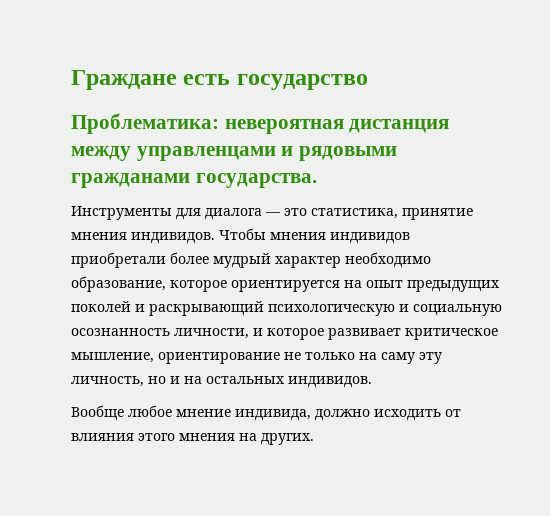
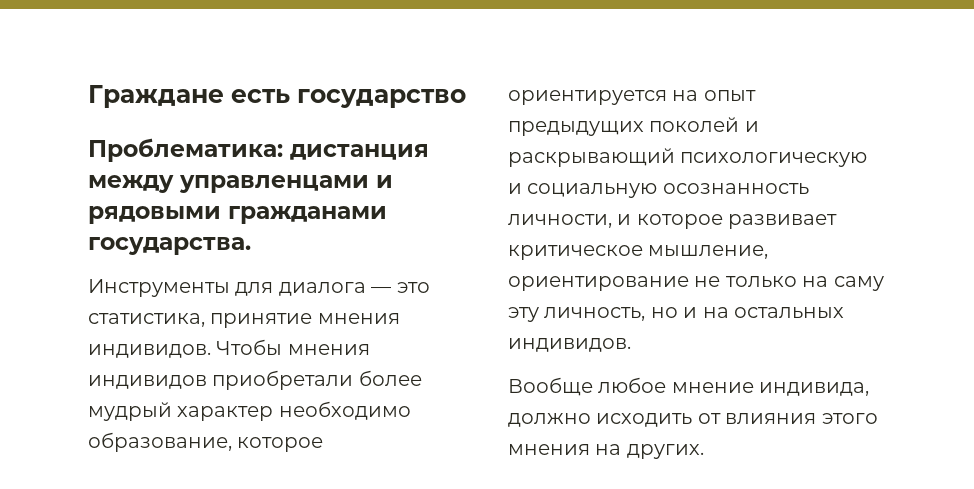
[224,119,344,134] невероятная -> (283, 150) none

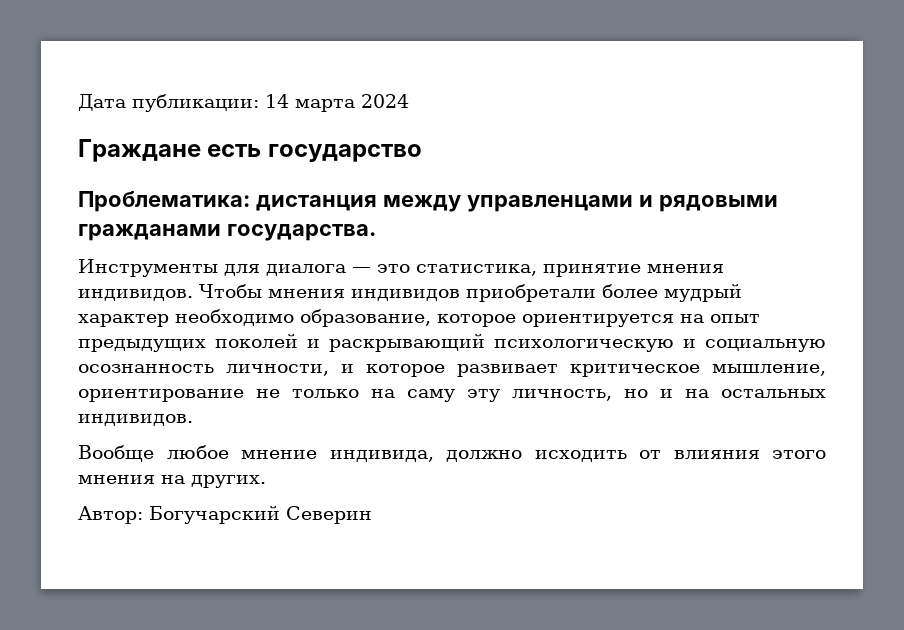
(88, 96) none -> [78,94,409,112] Дата публикации: 14 марта 2024 //
(704, 451) none -> [78,505,372,524] // Автор: Богучарский Северин

